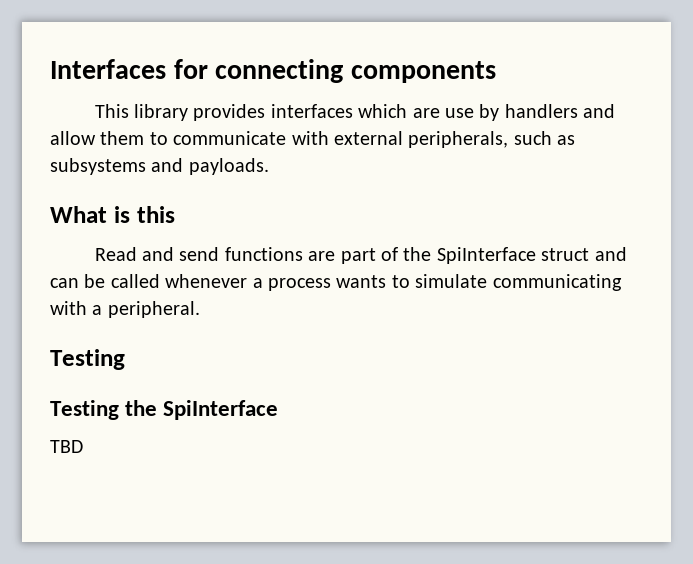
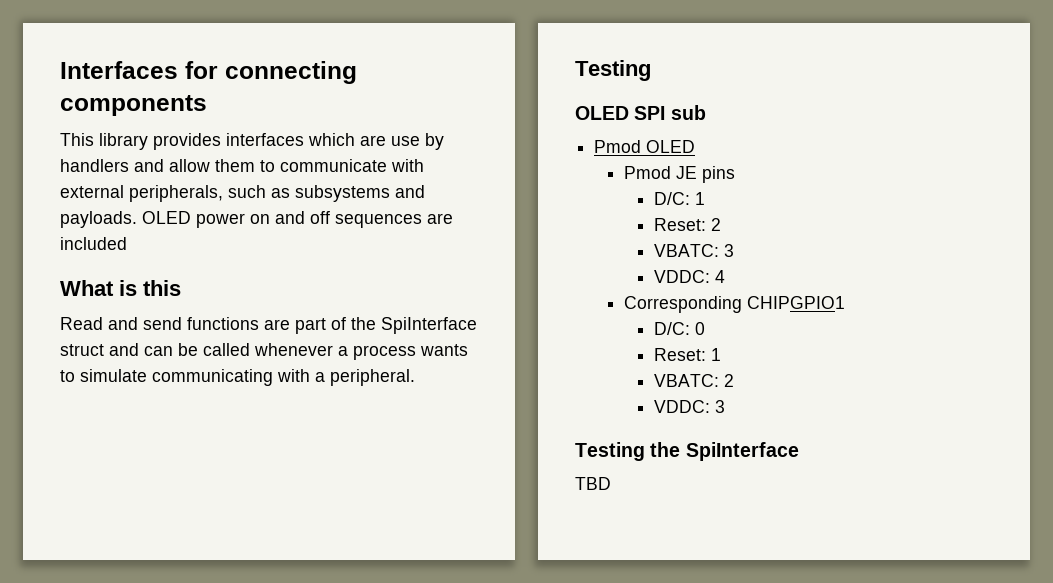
(269, 166) none -> [142,211,453,228] [60,237,127,250] OLED power on and off sequences are included
(125, 359) none -> [575,105,706,120] [594,140,696,153] [624,166,736,183] [653,192,705,205] [653,218,721,231] [653,244,734,257] [653,270,725,283] [624,296,846,313] [653,322,705,335] [653,348,721,361] [653,374,734,387] [653,400,725,413] // OLED SPI sub // Pmod OLED // Pmod JE pins // D/C: 1 // Reset: 2 // VBATC: 3 // VDDC: 4 // Corresponding CHIPGPIO1 // D/C: 0 // Reset: 1 // VBATC: 2 // VDDC: 3

